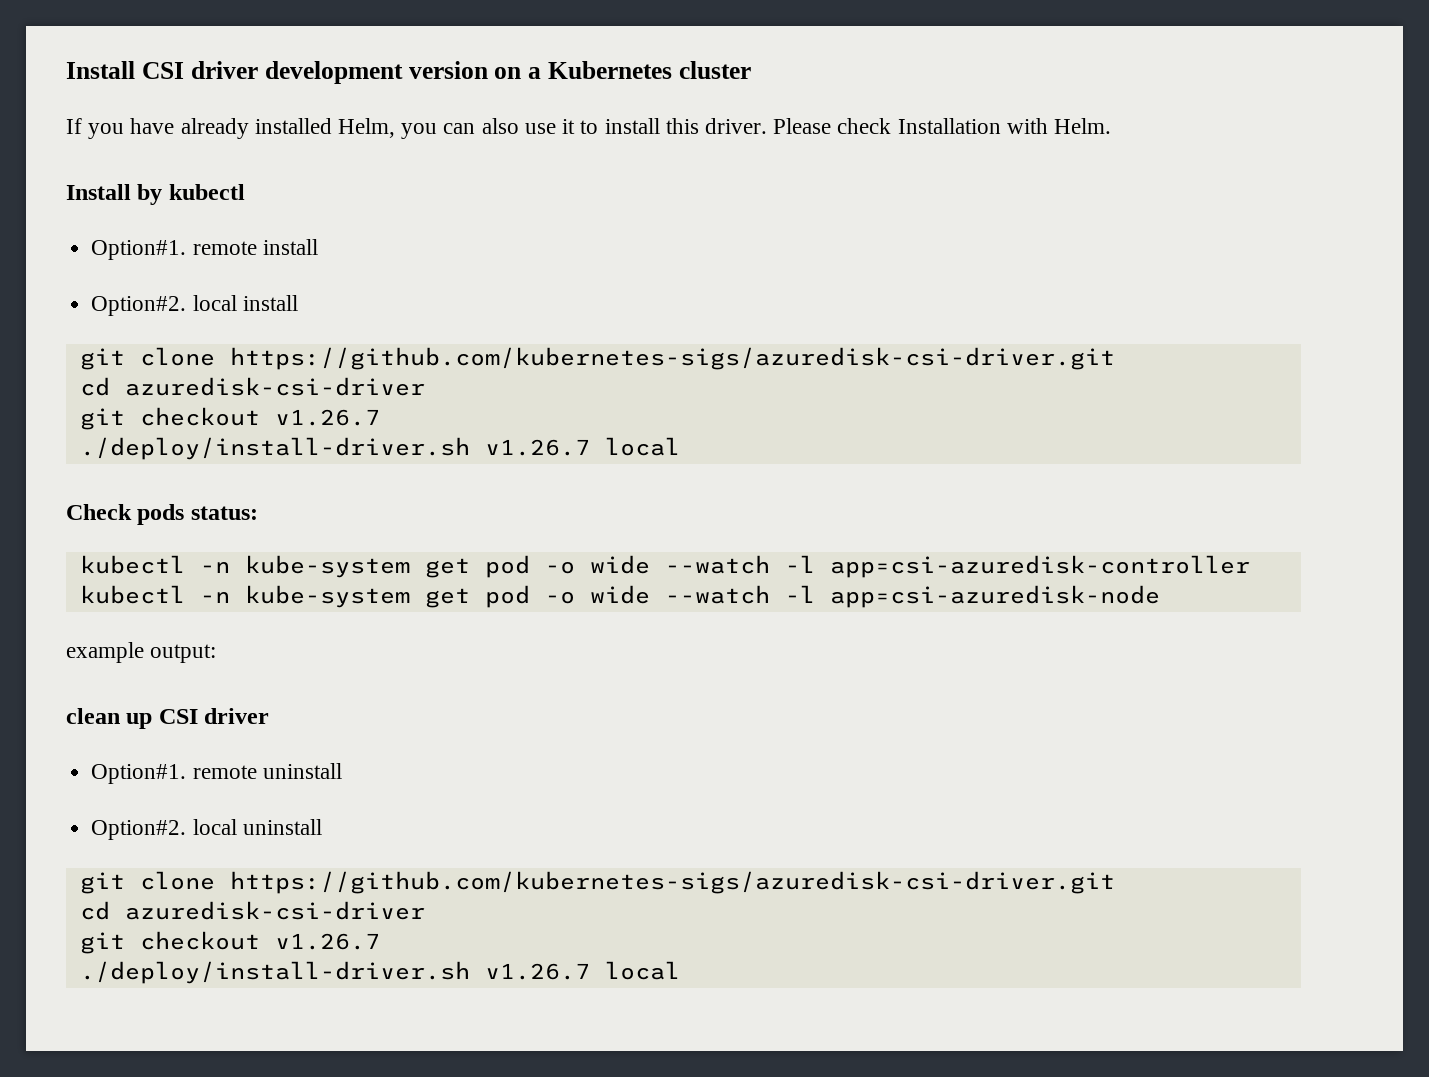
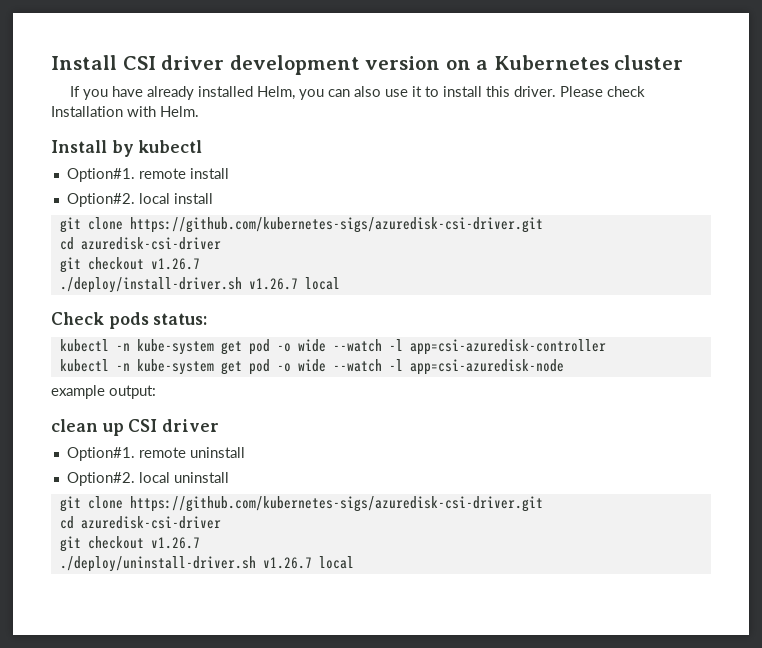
[79,961,470,984] ./deploy/install-driver.sh -> [59,556,256,572] ./deploy/uninstall-driver.sh

